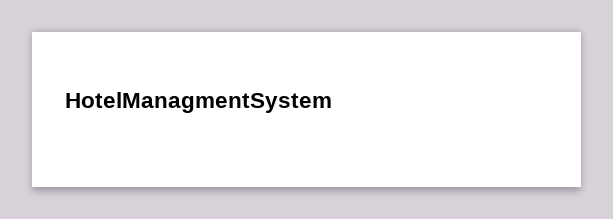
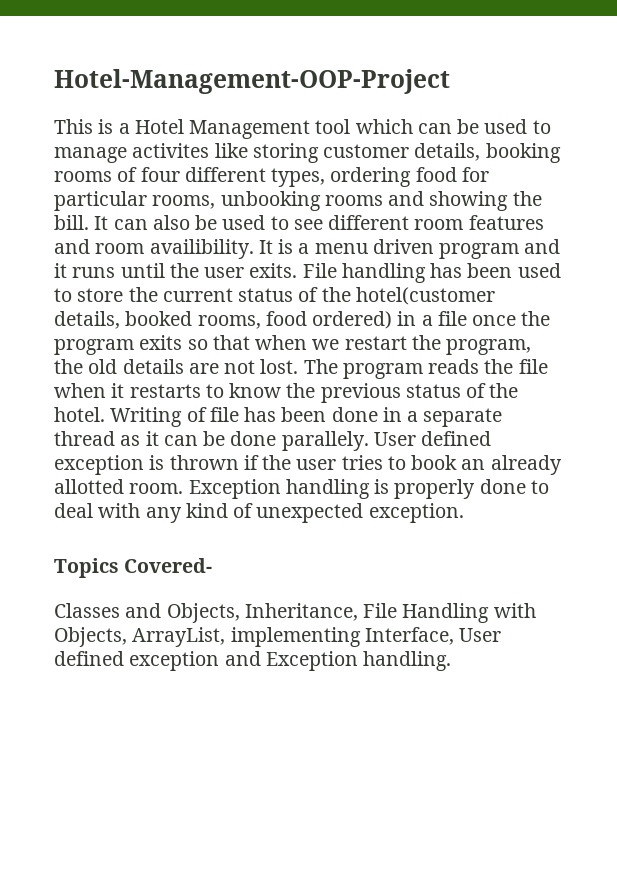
[65,92,332,113] HotelManagmentSystem -> [54,69,450,94] [54,119,551,139] [54,143,561,163] [54,167,489,187] [54,191,542,211] [54,215,544,230] [54,239,561,259] [54,263,561,283] [54,287,495,305] [54,311,551,329] [54,335,532,355] [54,359,548,379] [54,383,519,403] [54,407,503,427] [54,431,492,451] [54,455,562,475] [54,479,549,499] [54,503,464,523] [54,558,213,578] [54,603,536,623] [54,627,502,647] [54,651,452,671] Hotel-Management-OOP-Project // This is a Hotel Management tool which can be used to manage activites like storing customer details, booking rooms of four different types, ordering food for particular rooms, unbooking rooms and showing the bill. It can also be used to see different room features and room availibility. It is a menu driven program and it runs until the user exits. File handling has been used to store the current status of the hotel(customer details, booked rooms, food ordered) in a file once the program exits so that when we restart the program, the old details are not lost. The program reads the file when it restarts to know the previous status of the hotel. Writing of file has been done in a separate thread as it can be done parallely. User defined exception is thrown if the user tries to book an already allotted room. Exception handling is properly done to deal with any kind of unexpected exception. // Topics Covered- // Classes and Objects, Inheritance, File Handling with Objects, ArrayList, implementing Interface, User defined exception and Exception handling.

